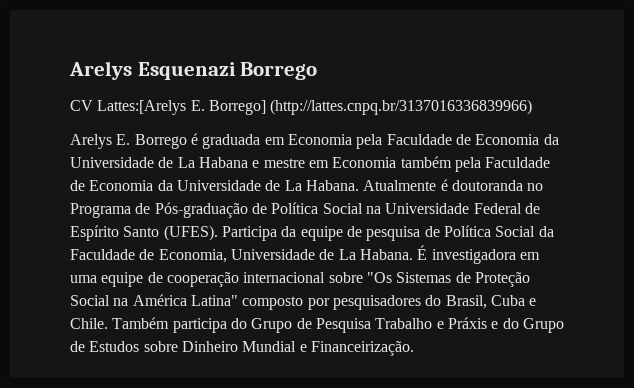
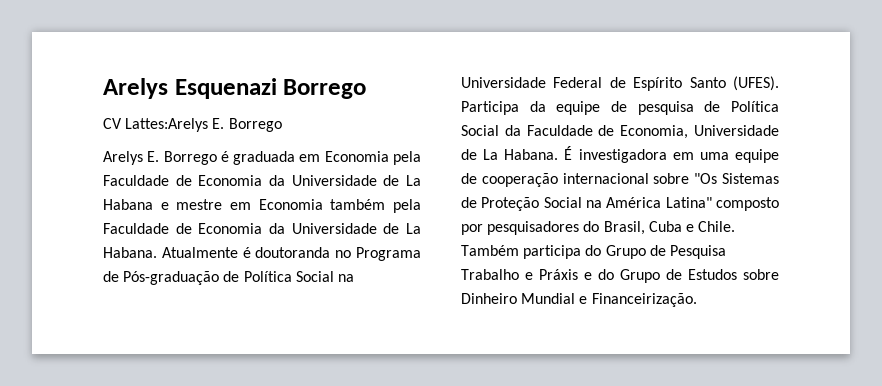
[97,99,533,115] Lattes:[Arelys E. Borrego] (http://lattes.cnpq.br/3137016336839966) -> [125,118,282,132] Lattes:Arelys E. Borrego

